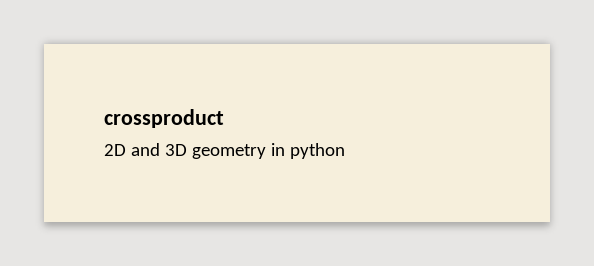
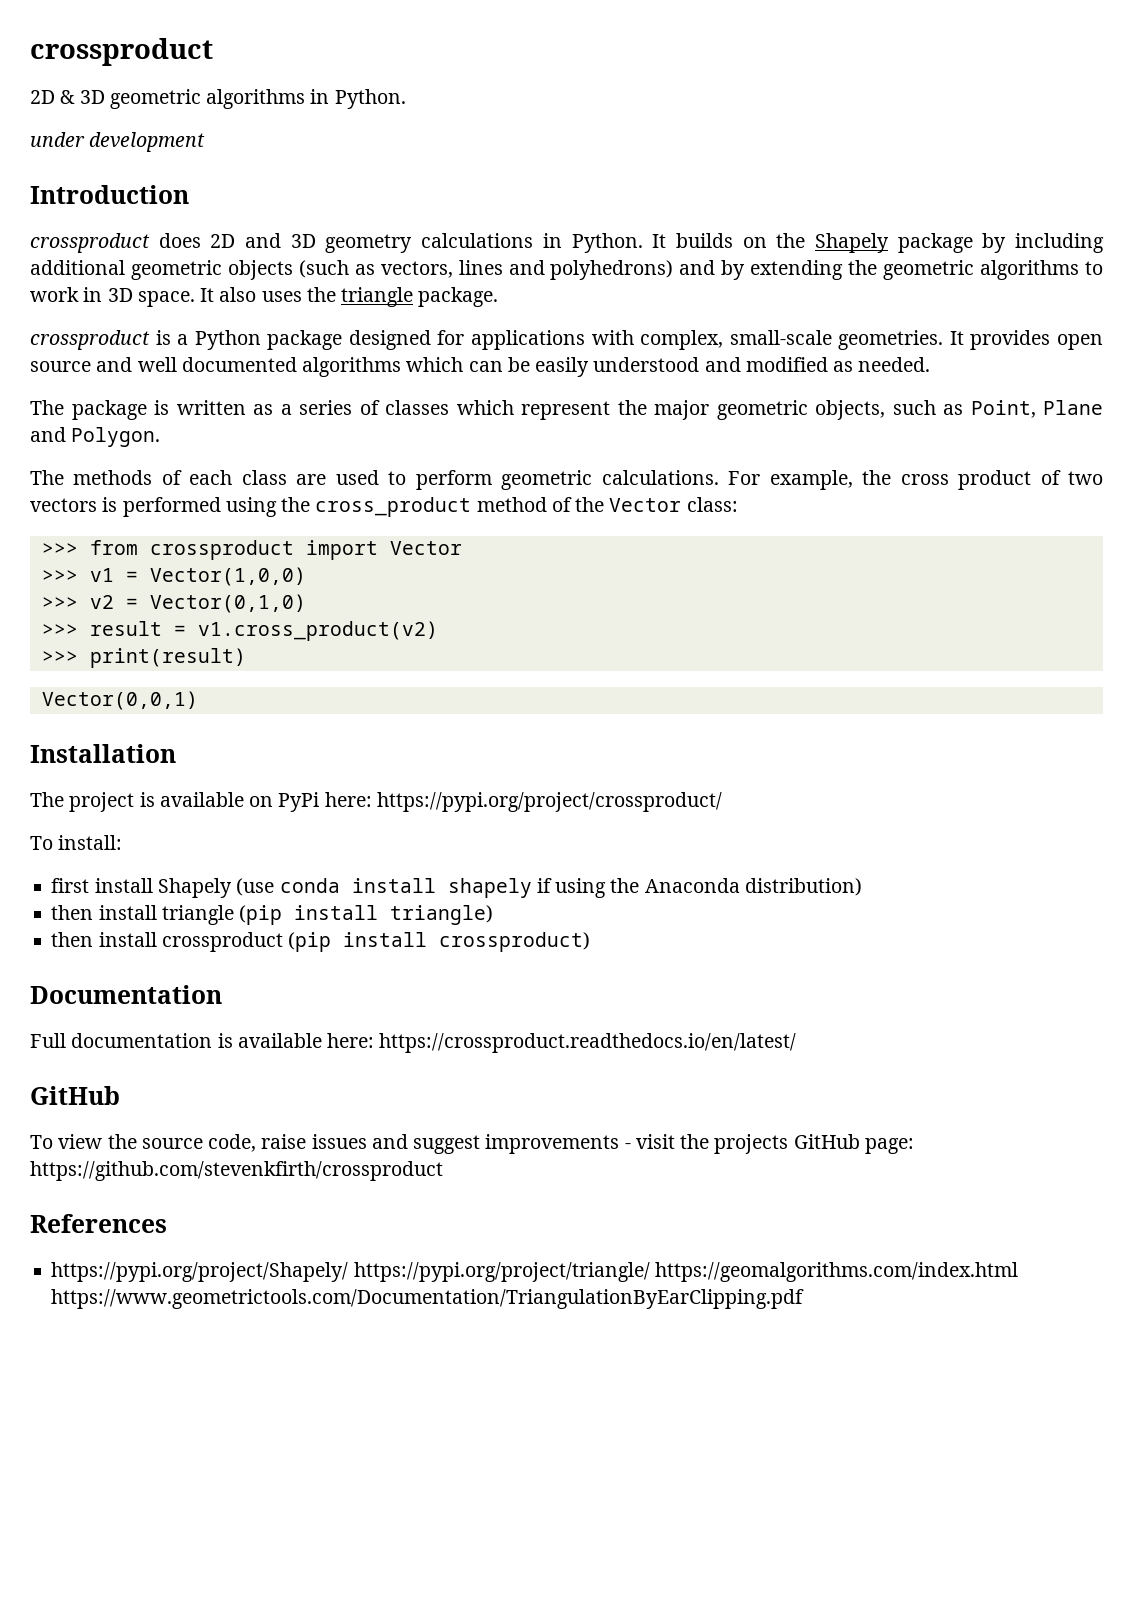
[130,143,345,159] and 3D geometry in python -> [60,89,406,109] [30,132,206,152] [30,185,189,204] [30,233,1104,253] [30,260,1104,280] [30,287,499,307] [30,330,1103,350] [30,357,931,377] [30,400,1103,420] [30,427,161,447] [30,470,1104,490] [30,497,738,517] [41,540,462,560] [41,567,306,586] [41,594,306,613] [41,621,438,641] [41,648,246,668] [41,691,198,710] [30,744,176,763] [30,792,722,812] [30,835,123,850] [51,878,862,898] [51,905,494,925] [51,932,591,952] [30,985,222,1004] [30,1033,797,1053] [30,1086,120,1105] [30,1134,914,1154] [30,1161,443,1181] [30,1214,167,1233] [51,1262,1018,1282] [51,1289,805,1309] & 3D geometric algorithms in Python. // under development // Introduction // crossproduct does 2D and 3D geometry calculations in Python. It builds on the Shapely package by including additional geometric objects (such as vectors, lines and polyhedrons) and by extending the geometric algorithms to work in 3D space. It also uses the triangle package. // crossproduct is a Python package designed for applications with complex, small-scale geometries. It provides open source and well documented algorithms which can be easily understood and modified as needed. // The package is written as a series of classes which represent the major geometric objects, such as Point, Plane and Polygon. // The methods of each class are used to perform geometric calculations. For example, the cross product of two vectors is performed using the cross_product method of the Vector class: // >>> from crossproduct import Vector // >>> v1 = Vector(1,0,0) // >>> v2 = Vector(0,1,0) // >>> result = v1.cross_product(v2) // >>> print(result) // Vector(0,0,1) // Installation // The project is available on PyPi here: https://pypi.org/project/crossproduct/ // To install: // first install Shapely (use conda install shapely if using the Anaconda distribution) // then install triangle (pip install triangle) // then install crossproduct (pip install crossproduct) // Documentation // Full documentation is available here: https://crossproduct.readthedocs.io/en/latest/ // GitHub // To view the source code, raise issues and suggest improvements - visit the projects GitHub page: https://github.com/stevenkfirth/crossproduct // References // https://pypi.org/project/Shapely/ https://pypi.org/project/triangle/ https://geomalgorithms.com/index.html https://www.geometrictools.com/Documentation/TriangulationByEarClipping.pdf

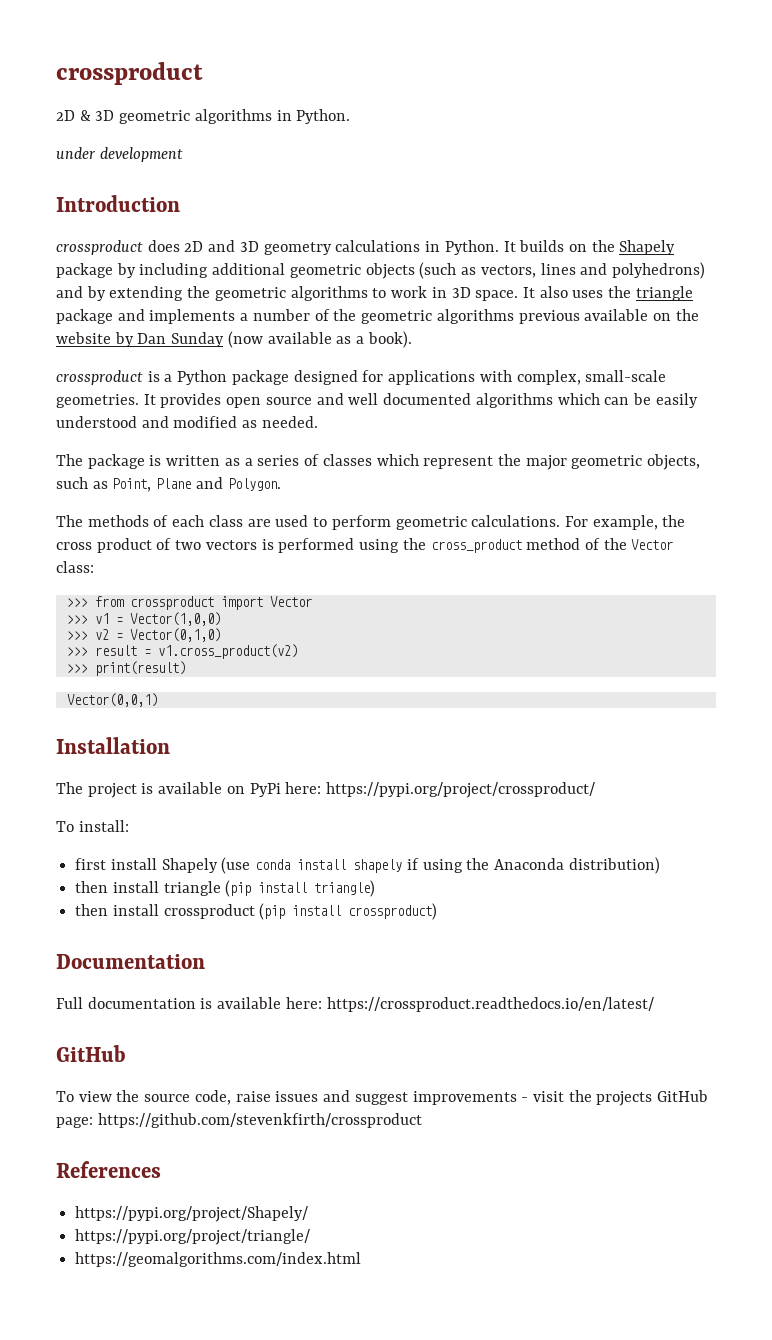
[418,287,499,307] package. -> [56,309,699,324] [56,331,412,348] package and implements a number of the geometric algorithms previous available on the website by Dan Sunday (now available as a book).
(349, 1272) none -> (309, 1214) //
[654,1262,1018,1282] [51,1289,805,1309] https://geomalgorithms.com/index.html https://www.geometrictools.com/Documentation/TriangulationByEarClipping.pdf -> [75,1252,362,1267] // https://geomalgorithms.com/index.html

